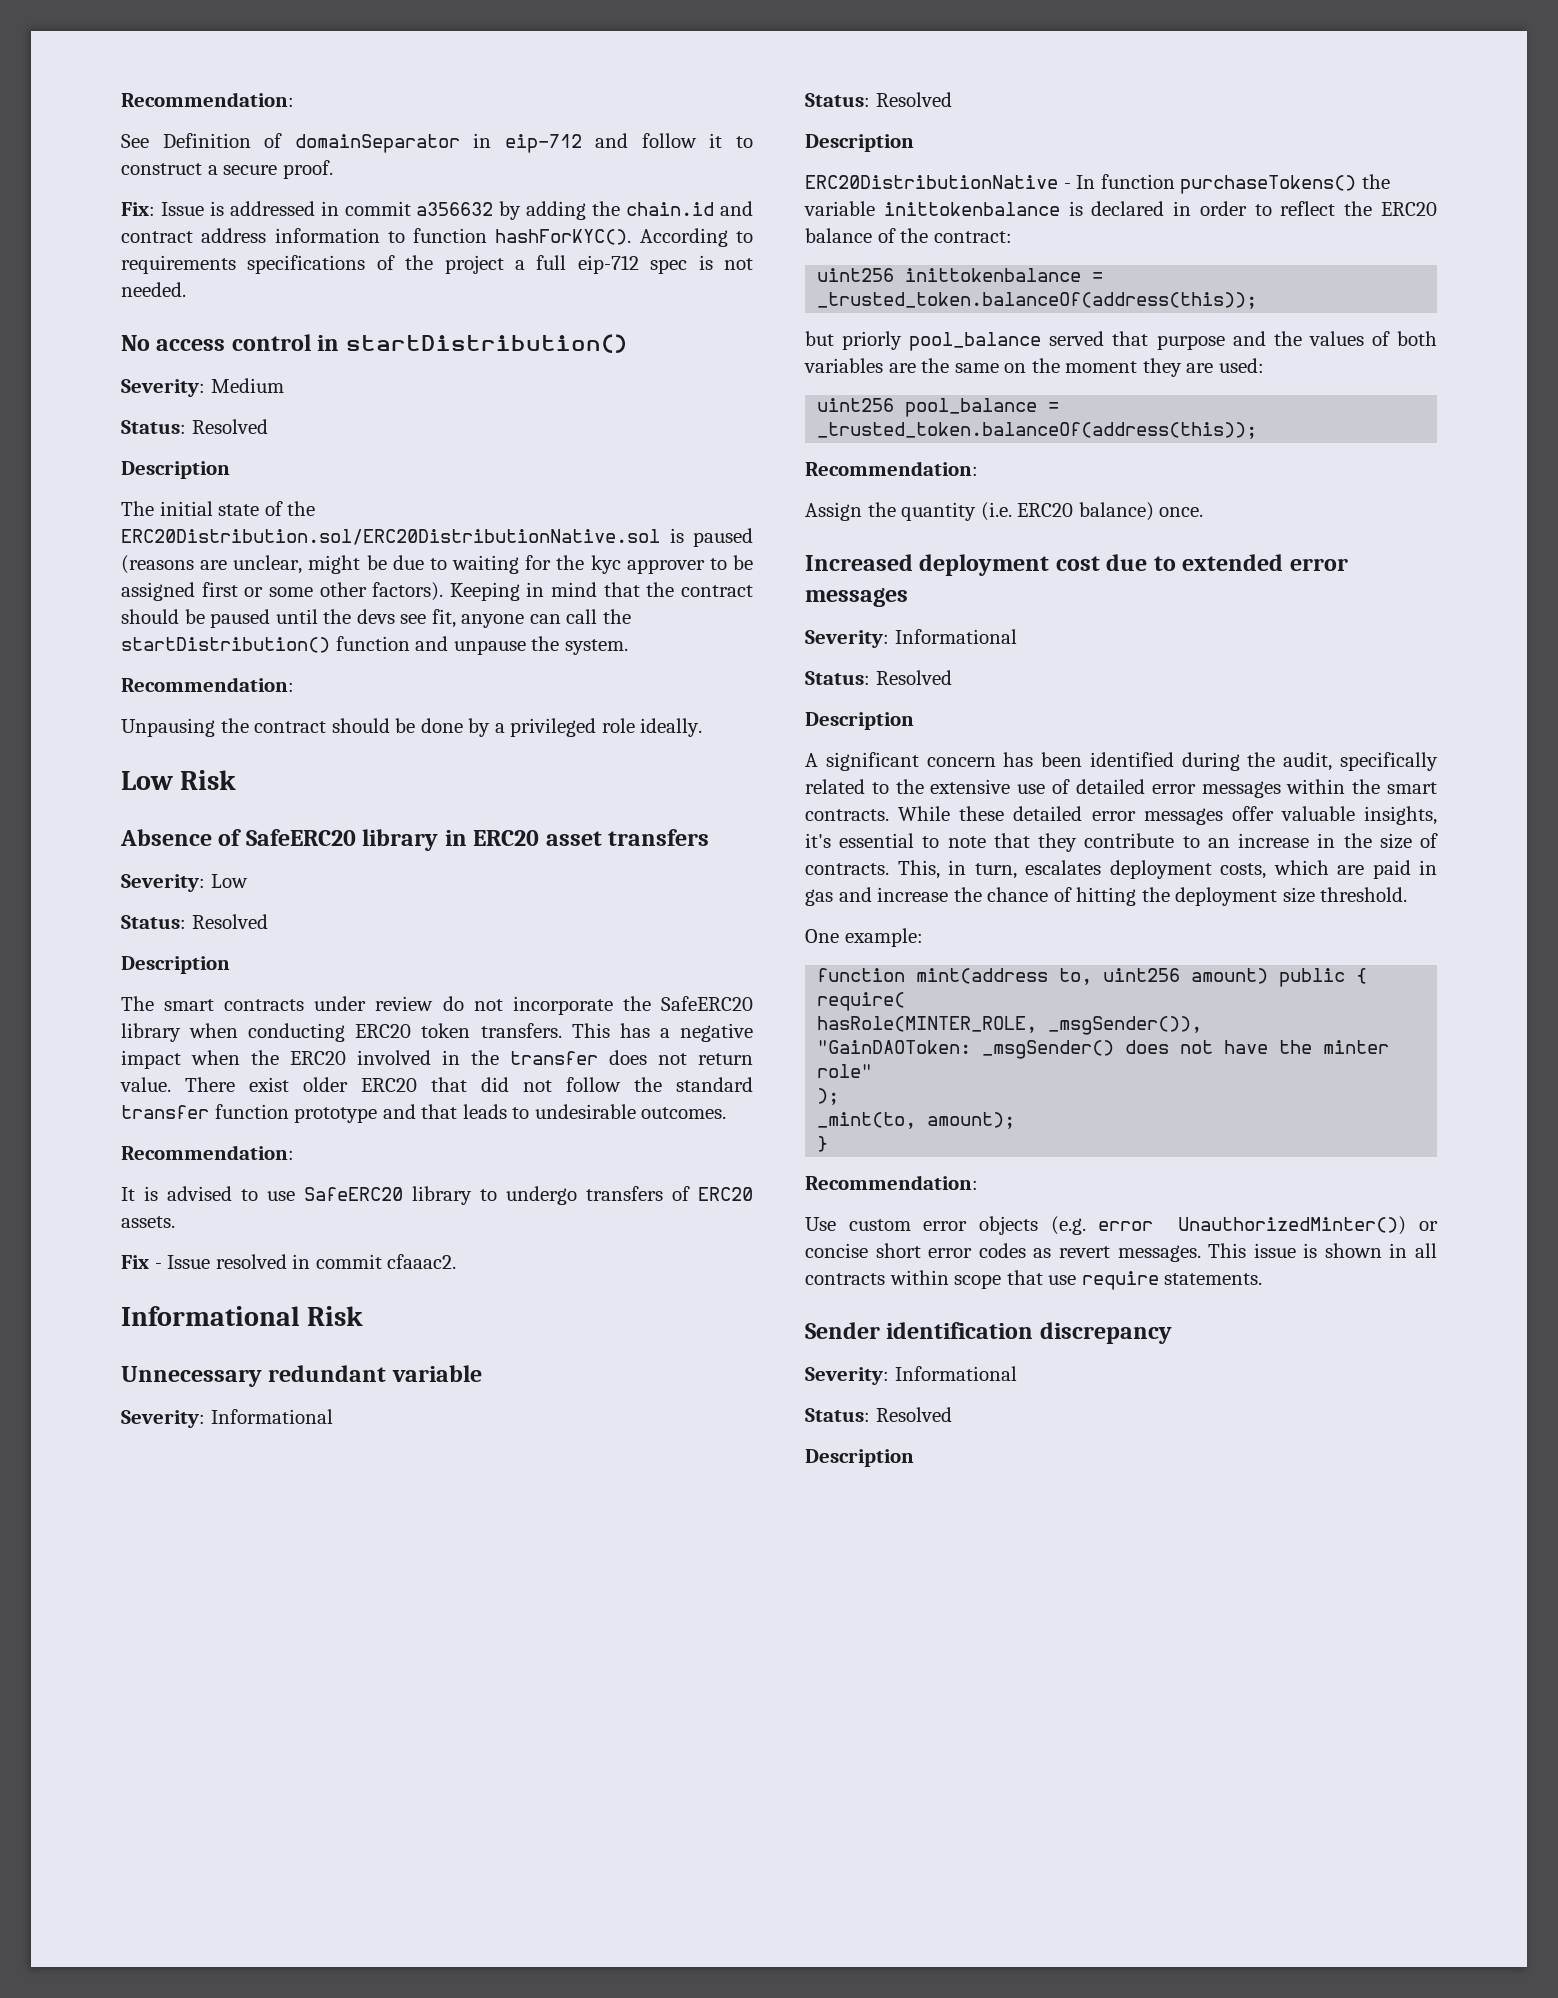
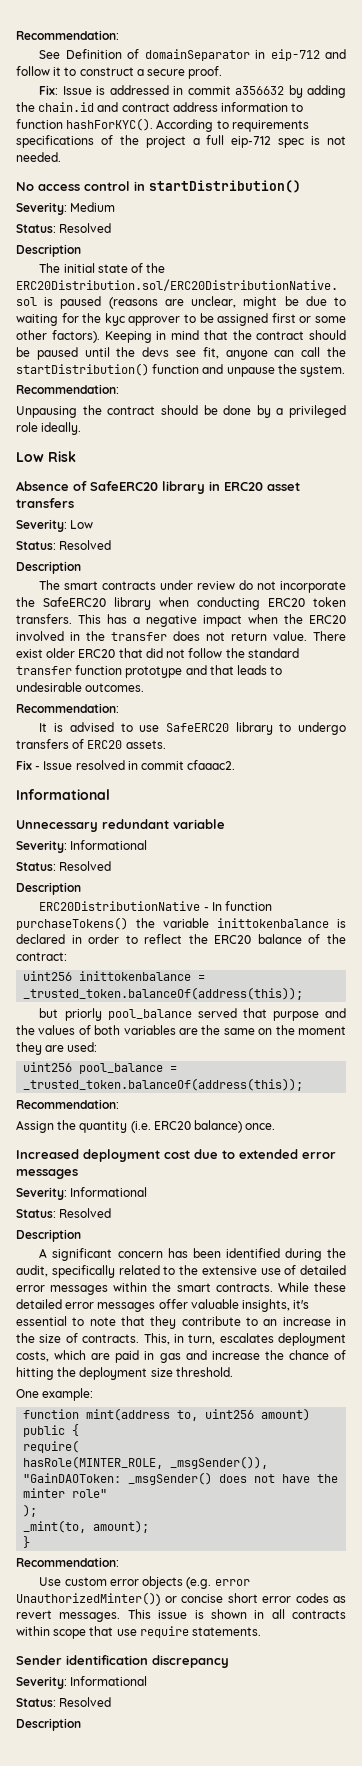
[307,1306,364,1326] Risk -> (110, 794) none

